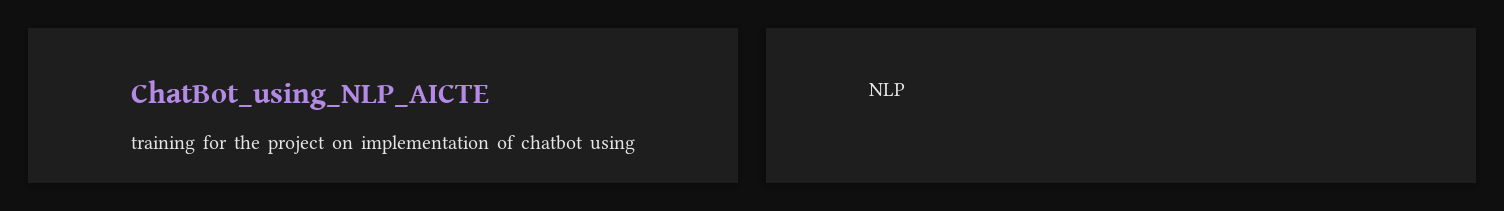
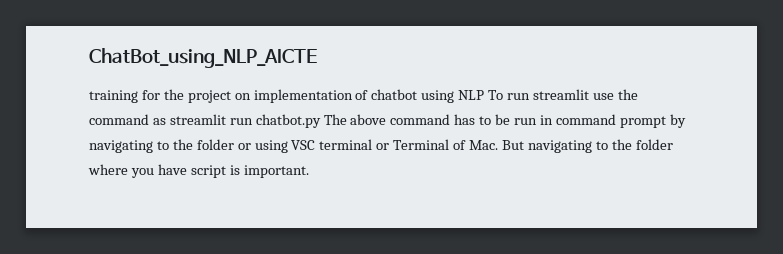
(905, 89) none -> [488,89,638,100] [89,114,686,128] [89,139,673,153] [88,164,309,178] To run streamlit use the command as streamlit run chatbot.py The above command has to be run in command prompt by navigating to the folder or using VSC terminal or Terminal of Mac. But navigating to the folder where you have script is important.

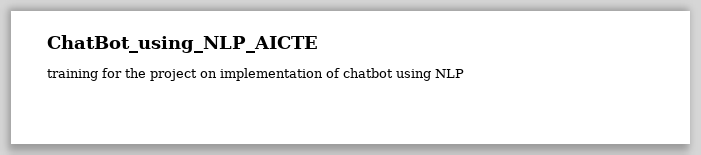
[488,89,638,100] [89,114,686,128] [89,139,673,153] [88,164,309,178] To run streamlit use the command as streamlit run chatbot.py The above command has to be run in command prompt by navigating to the folder or using VSC terminal or Terminal of Mac. But navigating to the folder where you have script is important. -> (464, 73) none

